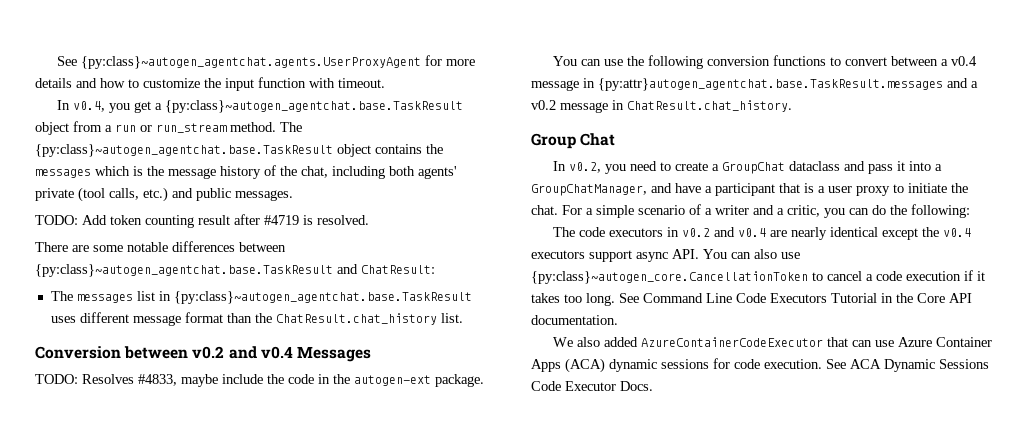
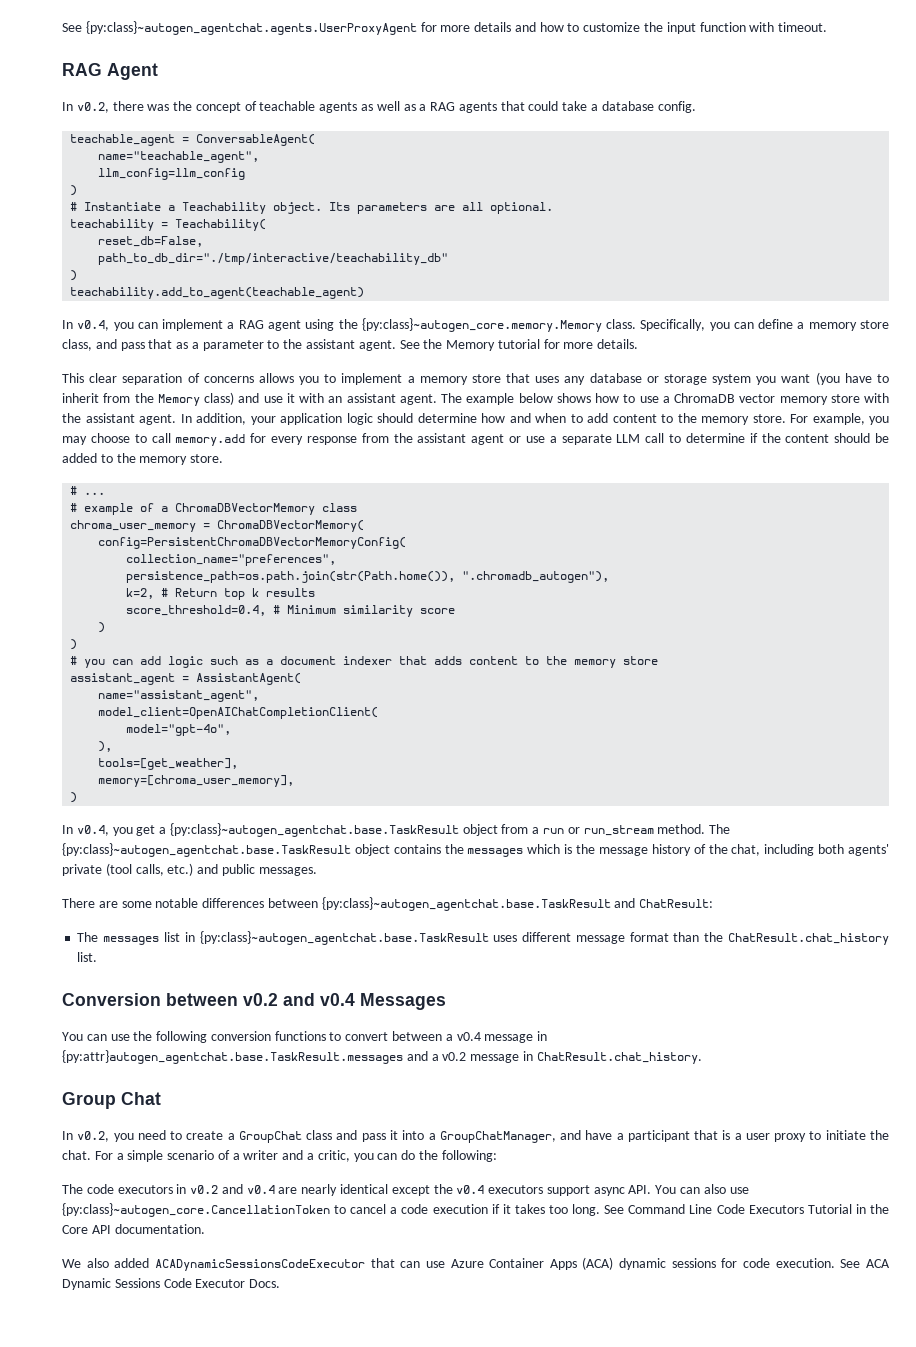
(385, 83) none -> [62,63,158,80] [62,101,696,113] [70,134,316,146] [98,151,260,163] [98,168,246,180] [70,185,78,196] [70,202,554,214] [70,219,267,231] [98,236,204,247] [98,253,449,265] [70,270,78,281] [70,287,365,299] [62,318,890,332] [62,339,639,351] [62,372,889,385] [62,392,889,406] [62,413,889,425] [62,433,890,446] [62,453,224,465] [70,486,106,495] [70,503,358,515] [70,520,365,532] [98,537,407,549] [126,554,337,566] [126,571,610,583] [126,588,316,600] [126,605,456,617] [98,622,106,633] [70,639,78,650] [70,656,659,668] [70,673,302,685] [98,690,260,702] [98,707,379,719] [126,724,232,736] [98,741,113,752] [98,758,239,770] [98,775,295,787] [70,792,78,803] // RAG Agent // In v0.2, there was the concept of teachable agents as well as a RAG agents that could take a database config. // teachable_agent = ConversableAgent( // name="teachable_agent", // llm_config=llm_config // ) // # Instantiate a Teachability object. Its parameters are all optional. // teachability = Teachability( // reset_db=False, // path_to_db_dir="./tmp/interactive/teachability_db" // ) // teachability.add_to_agent(teachable_agent) // In v0.4, you can implement a RAG agent using the {py:class}~autogen_core.memory.Memory class. Specifically, you can define a memory store class, and pass that as a parameter to the assistant agent. See the Memory tutorial for more details. // This clear separation of concerns allows you to implement a memory store that uses any database or storage system you want (you have to inherit from the Memory class) and use it with an assistant agent. The example below shows how to use a ChromaDB vector memory store with the assistant agent. In addition, your application logic should determine how and when to add content to the memory store. For example, you may choose to call memory.add for every response from the assistant agent or use a separate LLM call to determine if the content should be added to the memory store. // # ... // # example of a ChromaDBVectorMemory class // chroma_user_memory = ChromaDBVectorMemory( // config=PersistentChromaDBVectorMemoryConfig( // collection_name="preferences", // persistence_path=os.path.join(str(Path.home()), ".chromadb_autogen"), // k=2, # Return top k results // score_threshold=0.4, # Minimum similarity score // ) // ) // # you can add logic such as a document indexer that adds content to the memory store // assistant_agent = AssistantAgent( // name="assistant_agent", // model_client=OpenAIChatCompletionClient( // model="gpt-4o", // ), // tools=[get_weather], // memory=[chroma_user_memory], // )
[35,214,369,228] // TODO: Add token counting result after #4719 is resolved. -> (317, 871) none
[35,374,484,387] // TODO: Resolves #4833, maybe include the code in the autogen-ext package. -> (446, 1001) none
[788,161,840,171] dataclass -> [306,1130,333,1140] class
[640,337,823,347] AzureContainerCodeExecutor -> [154,1259,365,1271] ACADynamicSessionsCodeExecutor

